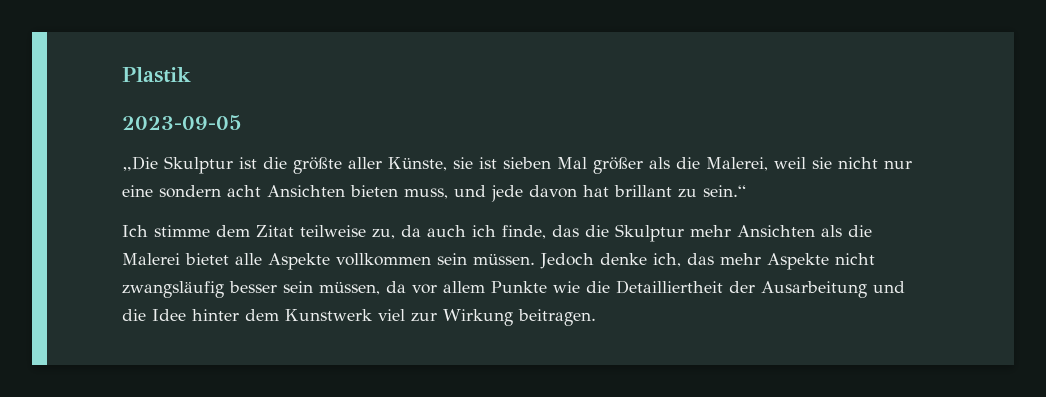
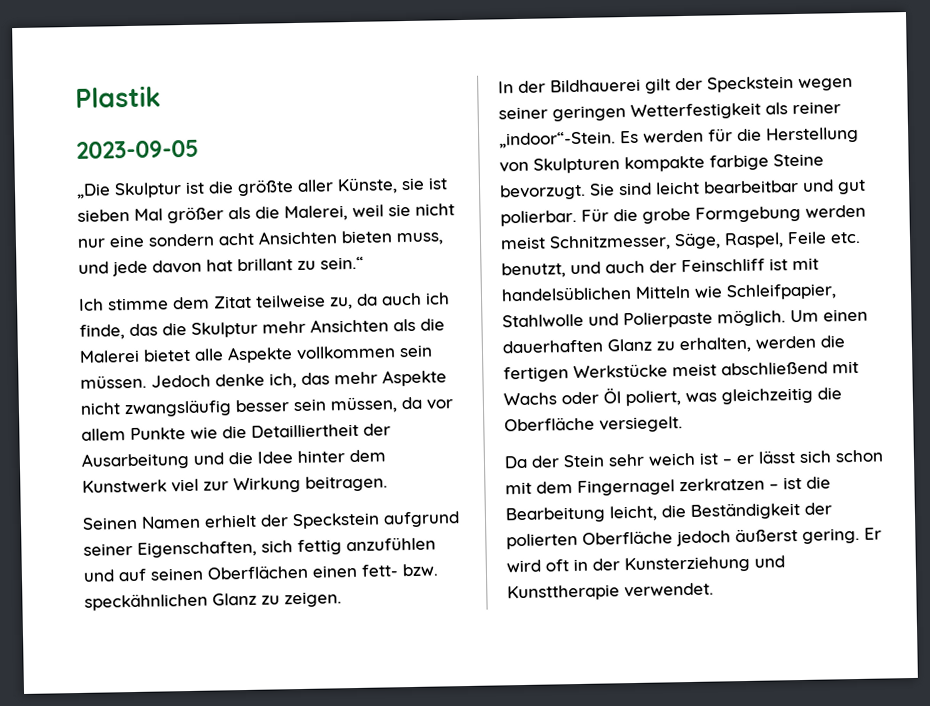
(596, 317) none -> [82,511,460,530] [83,536,436,558] [83,563,438,582] [84,591,342,611] [498,76,853,94] [498,101,841,122] [499,126,859,149] [499,153,824,174] [499,179,866,201] [500,204,866,227] [500,231,861,252] [501,257,819,279] [501,283,837,302] [502,308,868,329] [502,335,845,354] [503,360,859,383] [503,387,842,407] [504,416,683,433] [504,449,884,469] [505,476,831,496] [505,502,832,524] [506,527,882,550] [506,555,785,574] [507,582,714,602] // Seinen Namen erhielt der Speckstein aufgrund seiner Eigenschaften, sich fettig anzufühlen und auf seinen Oberflächen einen fett- bzw. speckähnlichen Glanz zu zeigen. // In der Bildhauerei gilt der Speckstein wegen seiner geringen Wetterfestigkeit als reiner „indoor“-Stein. Es werden für die Herstellung von Skulpturen kompakte farbige Steine bevorzugt. Sie sind leicht bearbeitbar und gut polierbar. Für die grobe Formgebung werden meist Schnitzmesser, Säge, Raspel, Feile etc. benutzt, und auch der Feinschliff ist mit handelsüblichen Mitteln wie Schleifpapier, Stahlwolle und Polierpaste möglich. Um einen dauerhaften Glanz zu erhalten, werden die fertigen Werkstücke meist abschließend mit Wachs oder Öl poliert, was gleichzeitig die Oberfläche versiegelt. // Da der Stein sehr weich ist – er lässt sich schon mit dem Fingernagel zerkratzen – ist die Bearbeitung leicht, die Beständigkeit der polierten Oberfläche jedoch äußerst gering. Er wird oft in der Kunsterziehung und Kunsttherapie verwendet.

